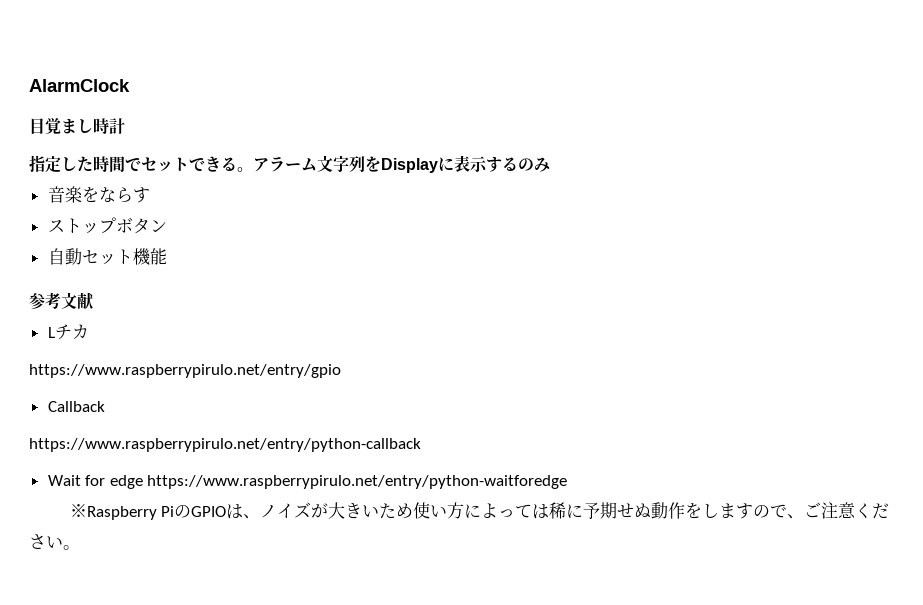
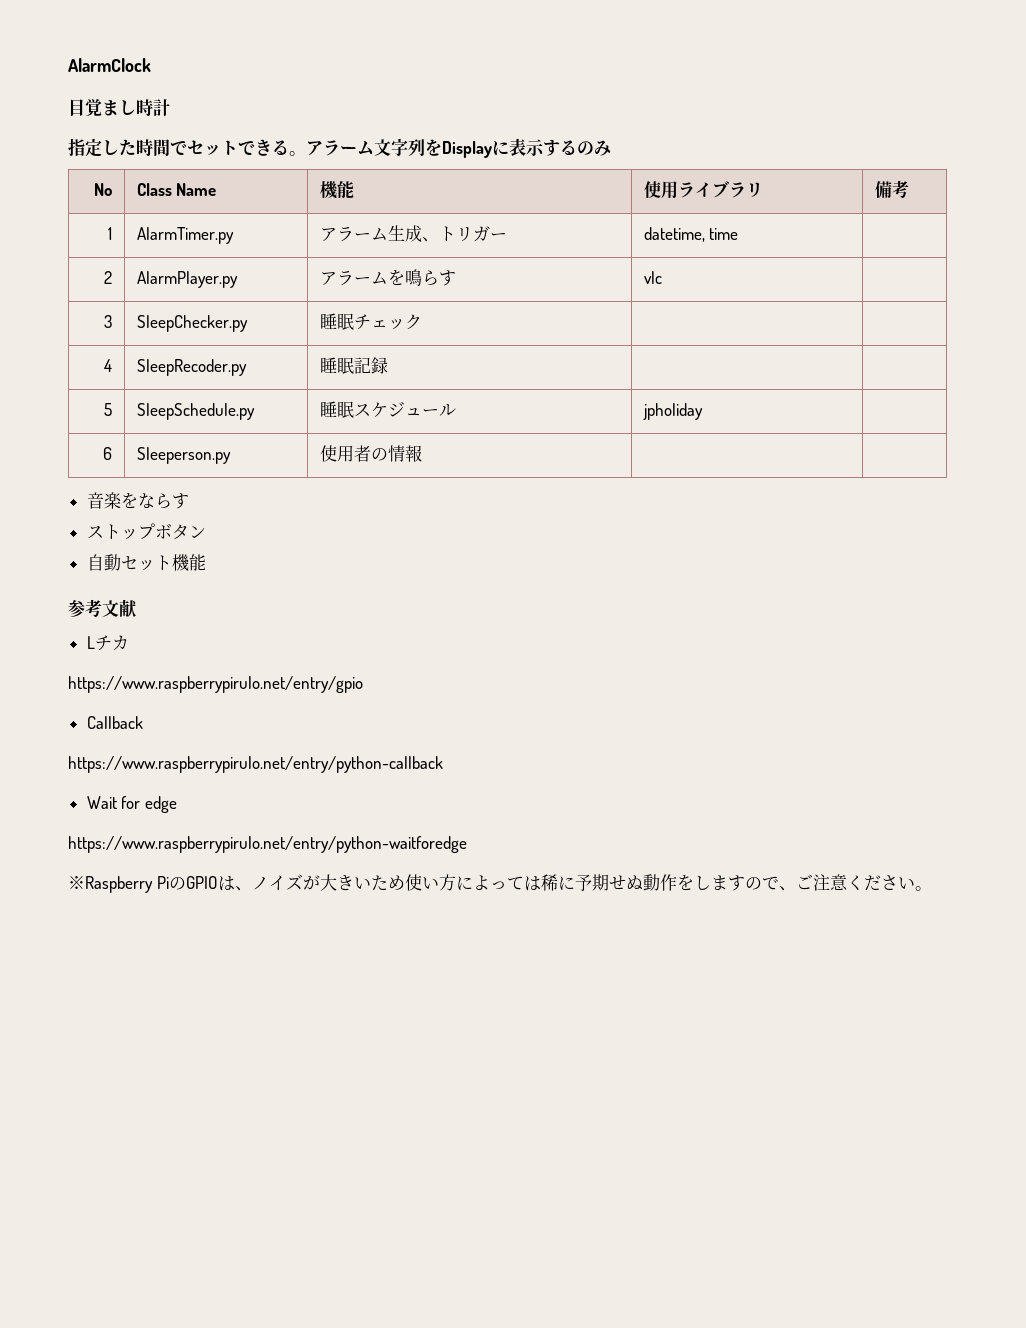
(550, 164) none -> [94,183,113,196] [136,183,217,196] [319,181,354,199] [643,181,763,199] [874,180,909,198] [108,227,113,240] [136,227,234,244] [319,225,507,242] [643,227,739,242] [104,271,113,284] [136,271,238,288] [319,269,456,286] [643,271,662,284] [104,315,113,328] [136,315,248,332] [319,313,422,330] [104,359,113,372] [136,359,247,376] [319,357,388,374] [104,403,113,416] [136,403,255,420] [319,401,456,418] [642,403,703,420] [103,447,113,460] [136,447,231,464] [319,445,422,462] // No | Class Name | 機能 | 使用ライブラリ | 備考 // 1 | AlarmTimer.py | アラーム生成、トリガー | datetime, time | // 2 | AlarmPlayer.py | アラームを鳴らす | vlc | // 3 | SleepChecker.py | 睡眠チェック | | // 4 | SleepRecoder.py | 睡眠記録 | | // 5 | SleepSchedule.py | 睡眠スケジュール | jpholiday | // 6 | Sleeperson.py | 使用者の情報 | |
(143, 482) none -> (177, 804) //

